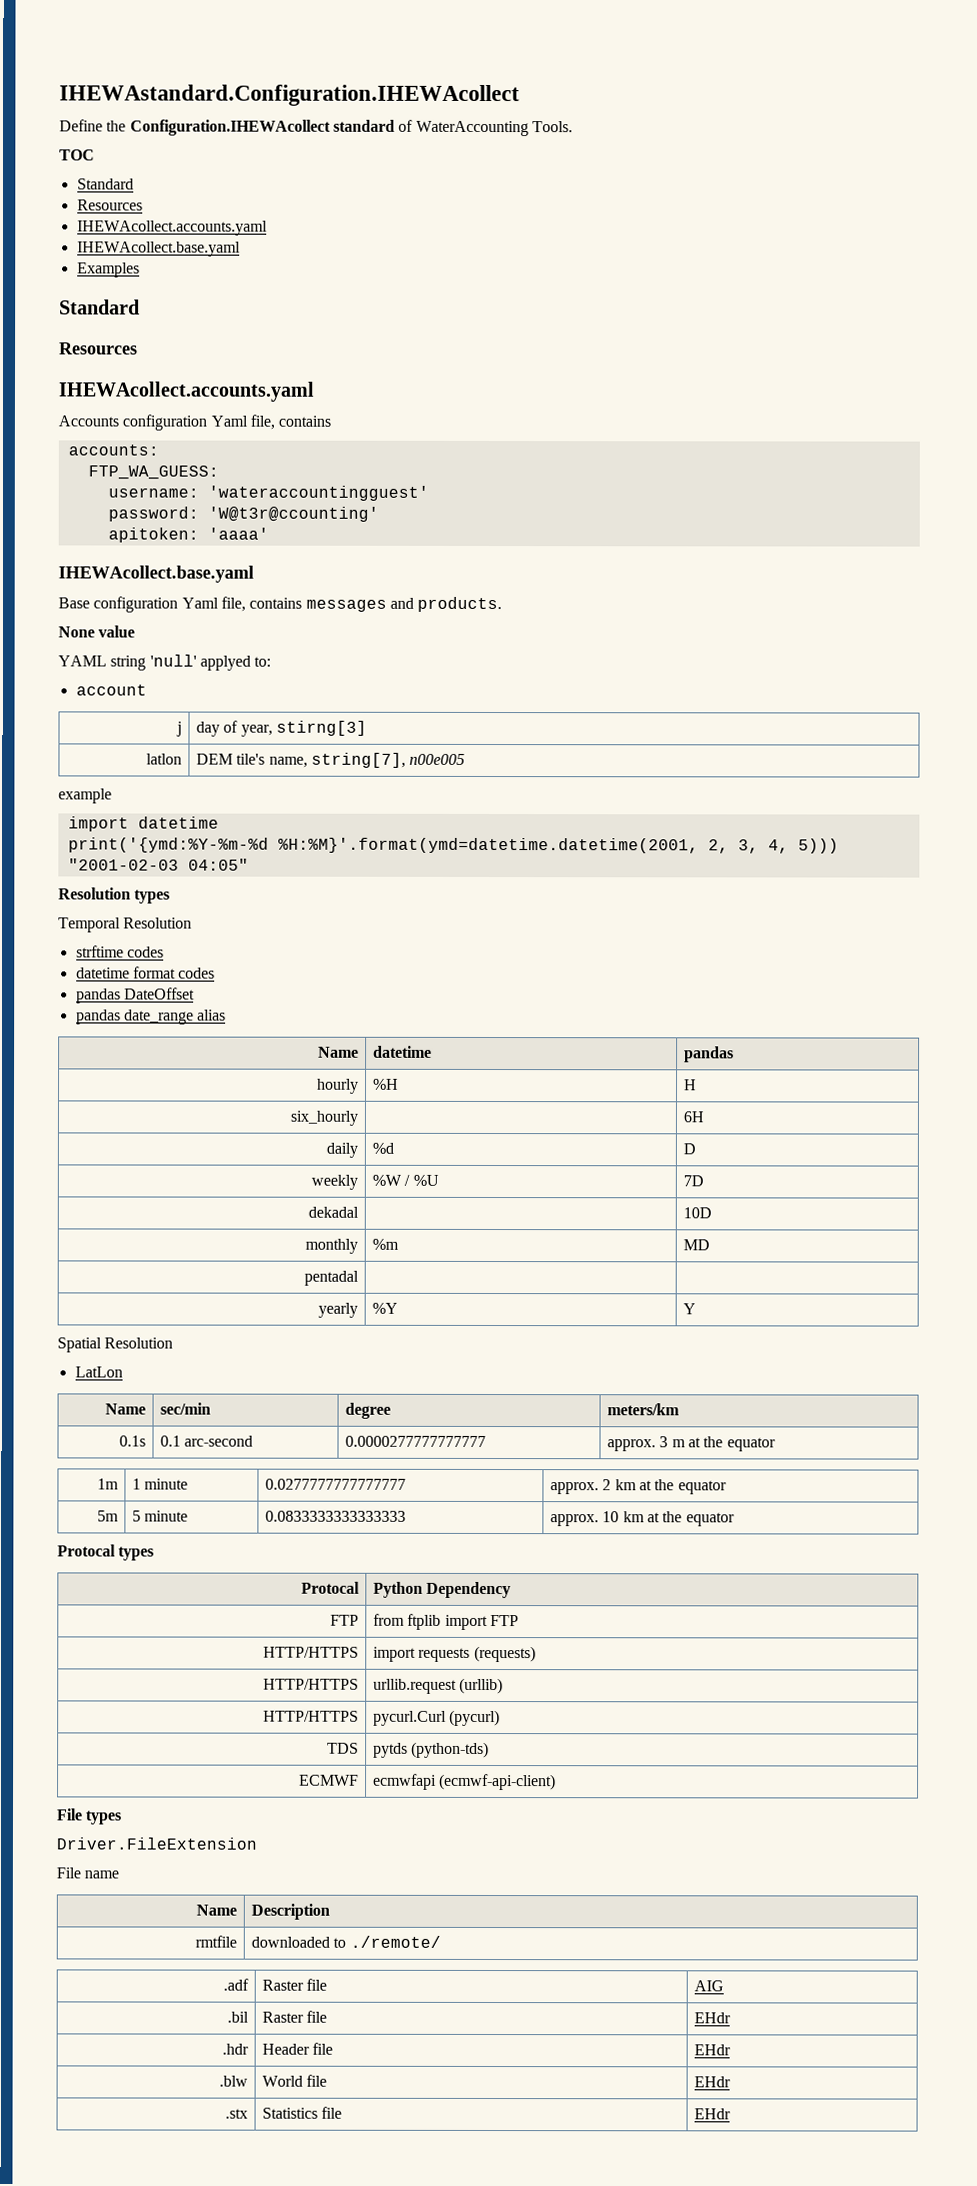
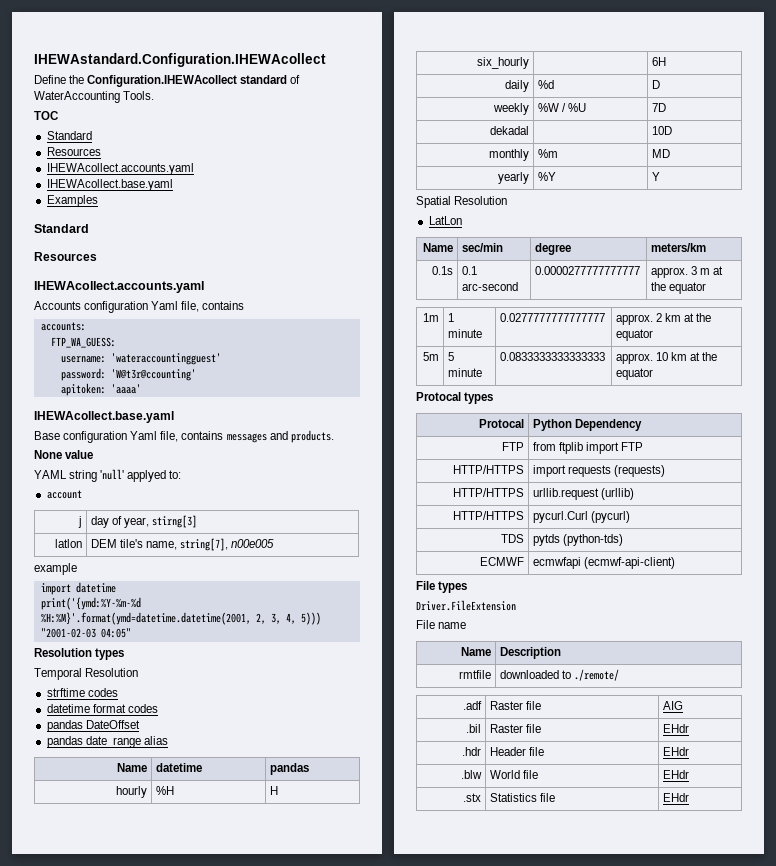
[304,1270,360,1286] // pentadal | | -> (671, 153) none

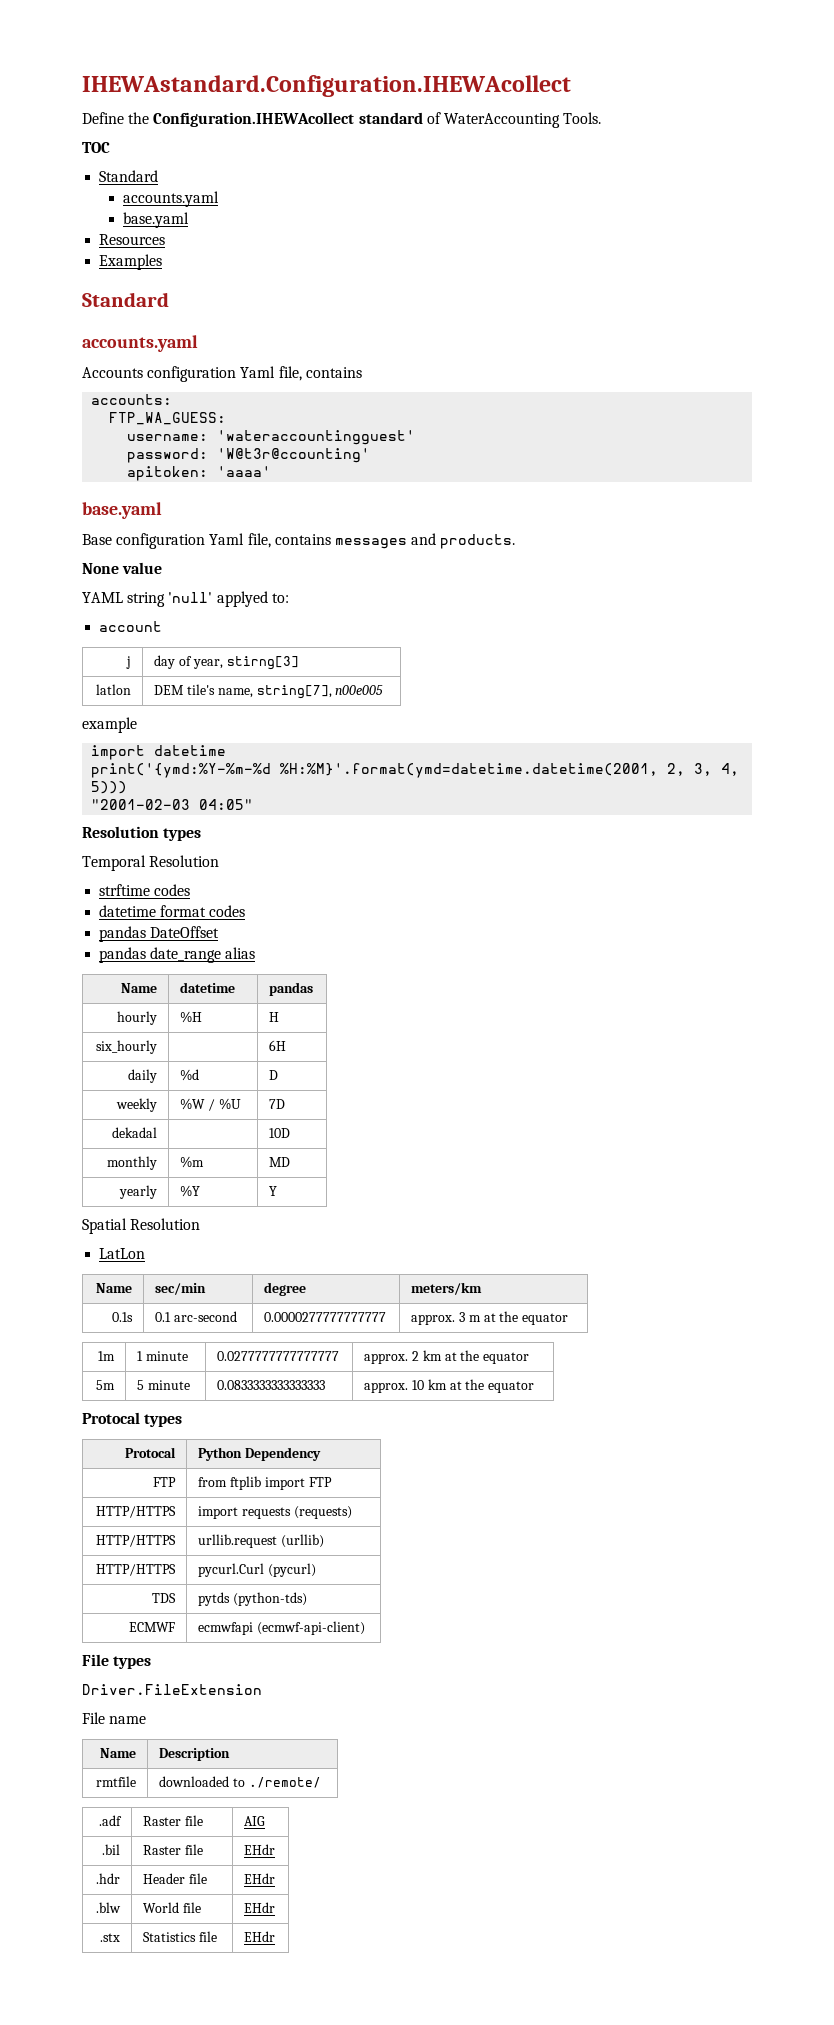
[46,147,101,156] [46,163,194,175] [46,179,173,191] // Resources // IHEWAcollect.accounts.yaml // IHEWAcollect.base.yaml -> [123,191,220,207] [123,212,190,228] [99,234,166,245] // accounts.yaml // base.yaml // Resources
[34,252,97,261] [34,281,204,293] Resources // IHEWAcollect.accounts.yaml -> [82,335,198,352] accounts.yaml
[34,411,174,423] IHEWAcollect.base.yaml -> [82,502,162,519] base.yaml

